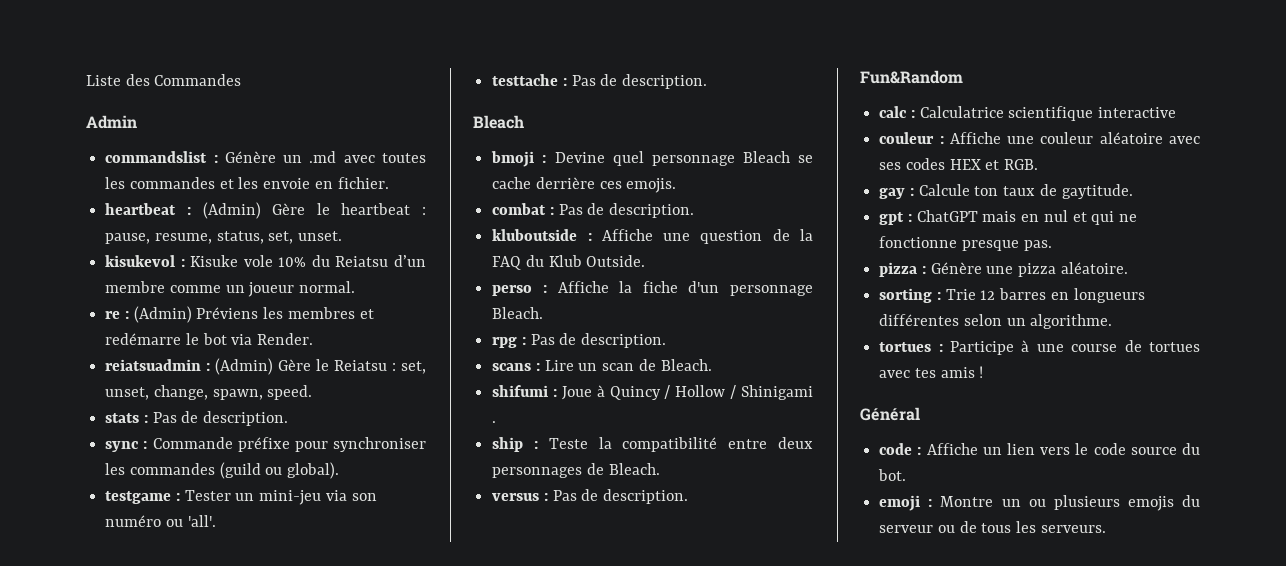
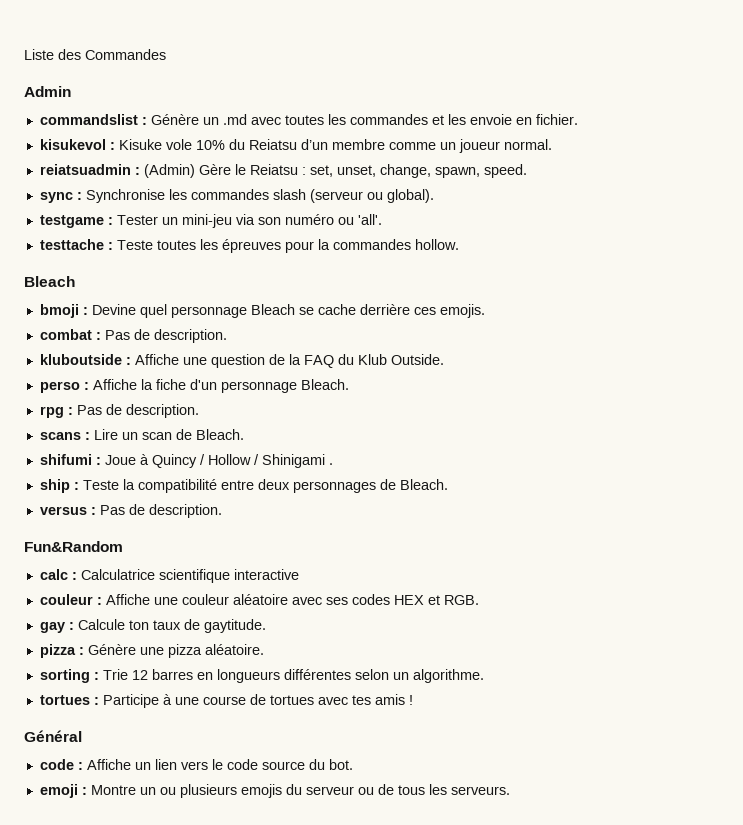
[105,202,426,219] [105,231,343,244] // heartbeat : (Admin) Gère le heartbeat : pause, resume, status, set, unset. -> (578, 119) none
[105,306,374,323] [105,333,314,345] // re : (Admin) Préviens les membres et redémarre le bot via Render. -> (552, 144) none
[105,411,289,426] [105,437,426,452] [105,462,261,479] stats : Pas de description. // sync : Commande préfixe pour synchroniser les commandes (guild -> [39,189,363,203] sync : Synchronise les commandes slash (serveur
[571,74,708,89] Pas de description. -> [116,239,459,253] Teste toutes les épreuves pour la commandes hollow.
[879,210,1138,225] [879,236,1052,251] // gpt : ChatGPT mais en nul et qui ne fonctionne presque pas. -> (266, 626) none

